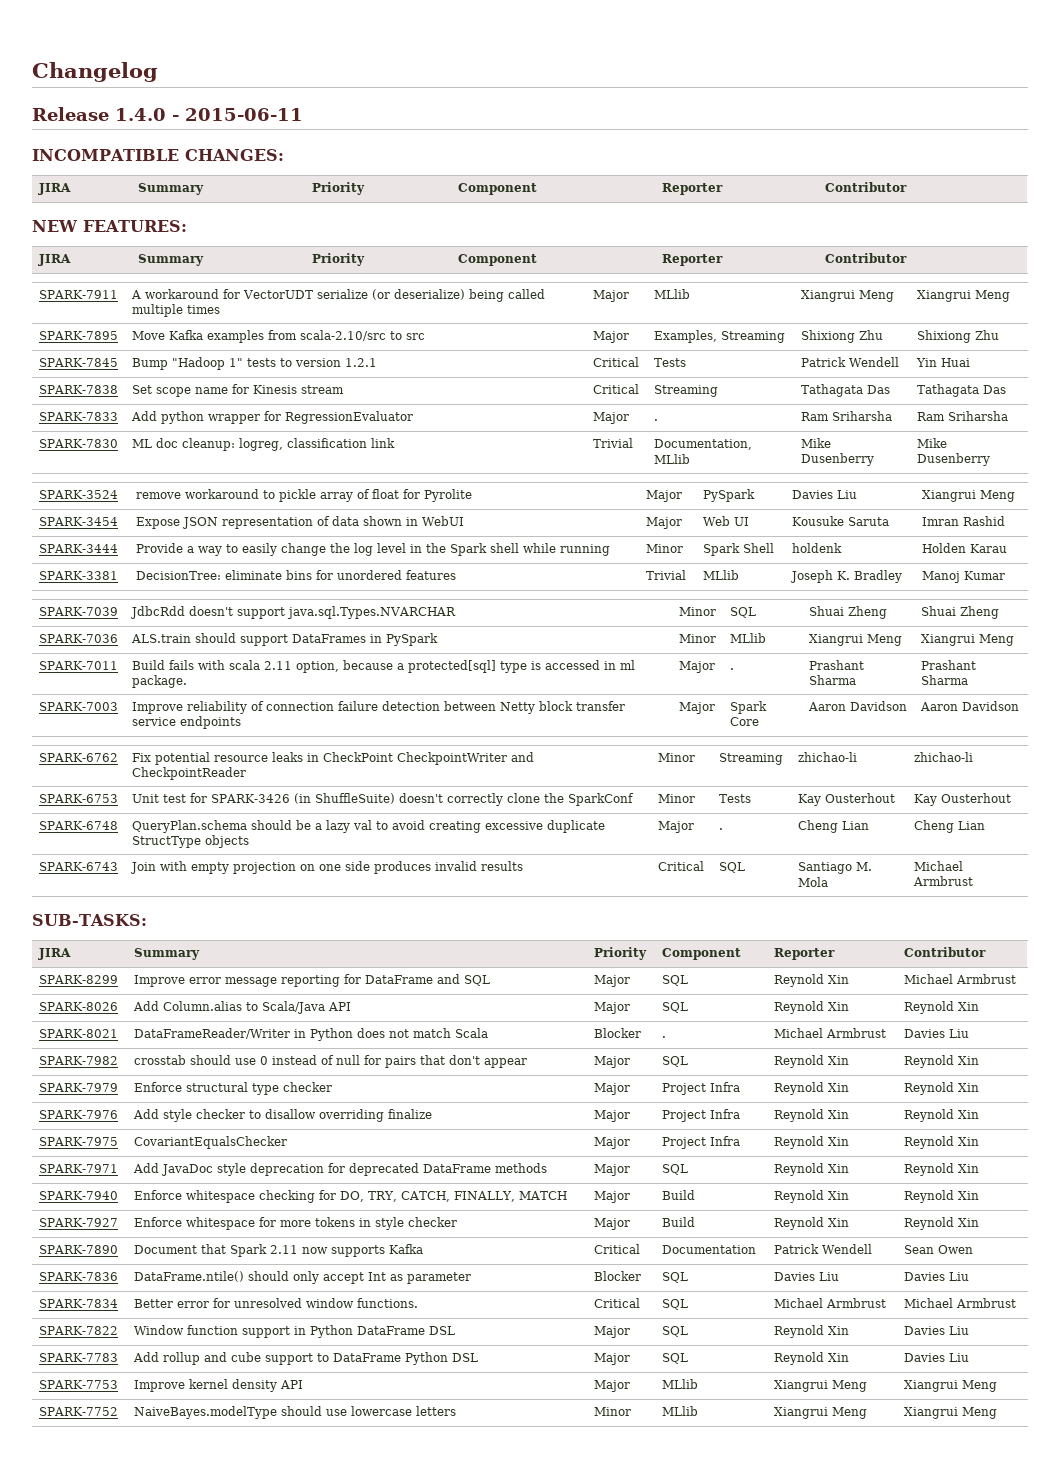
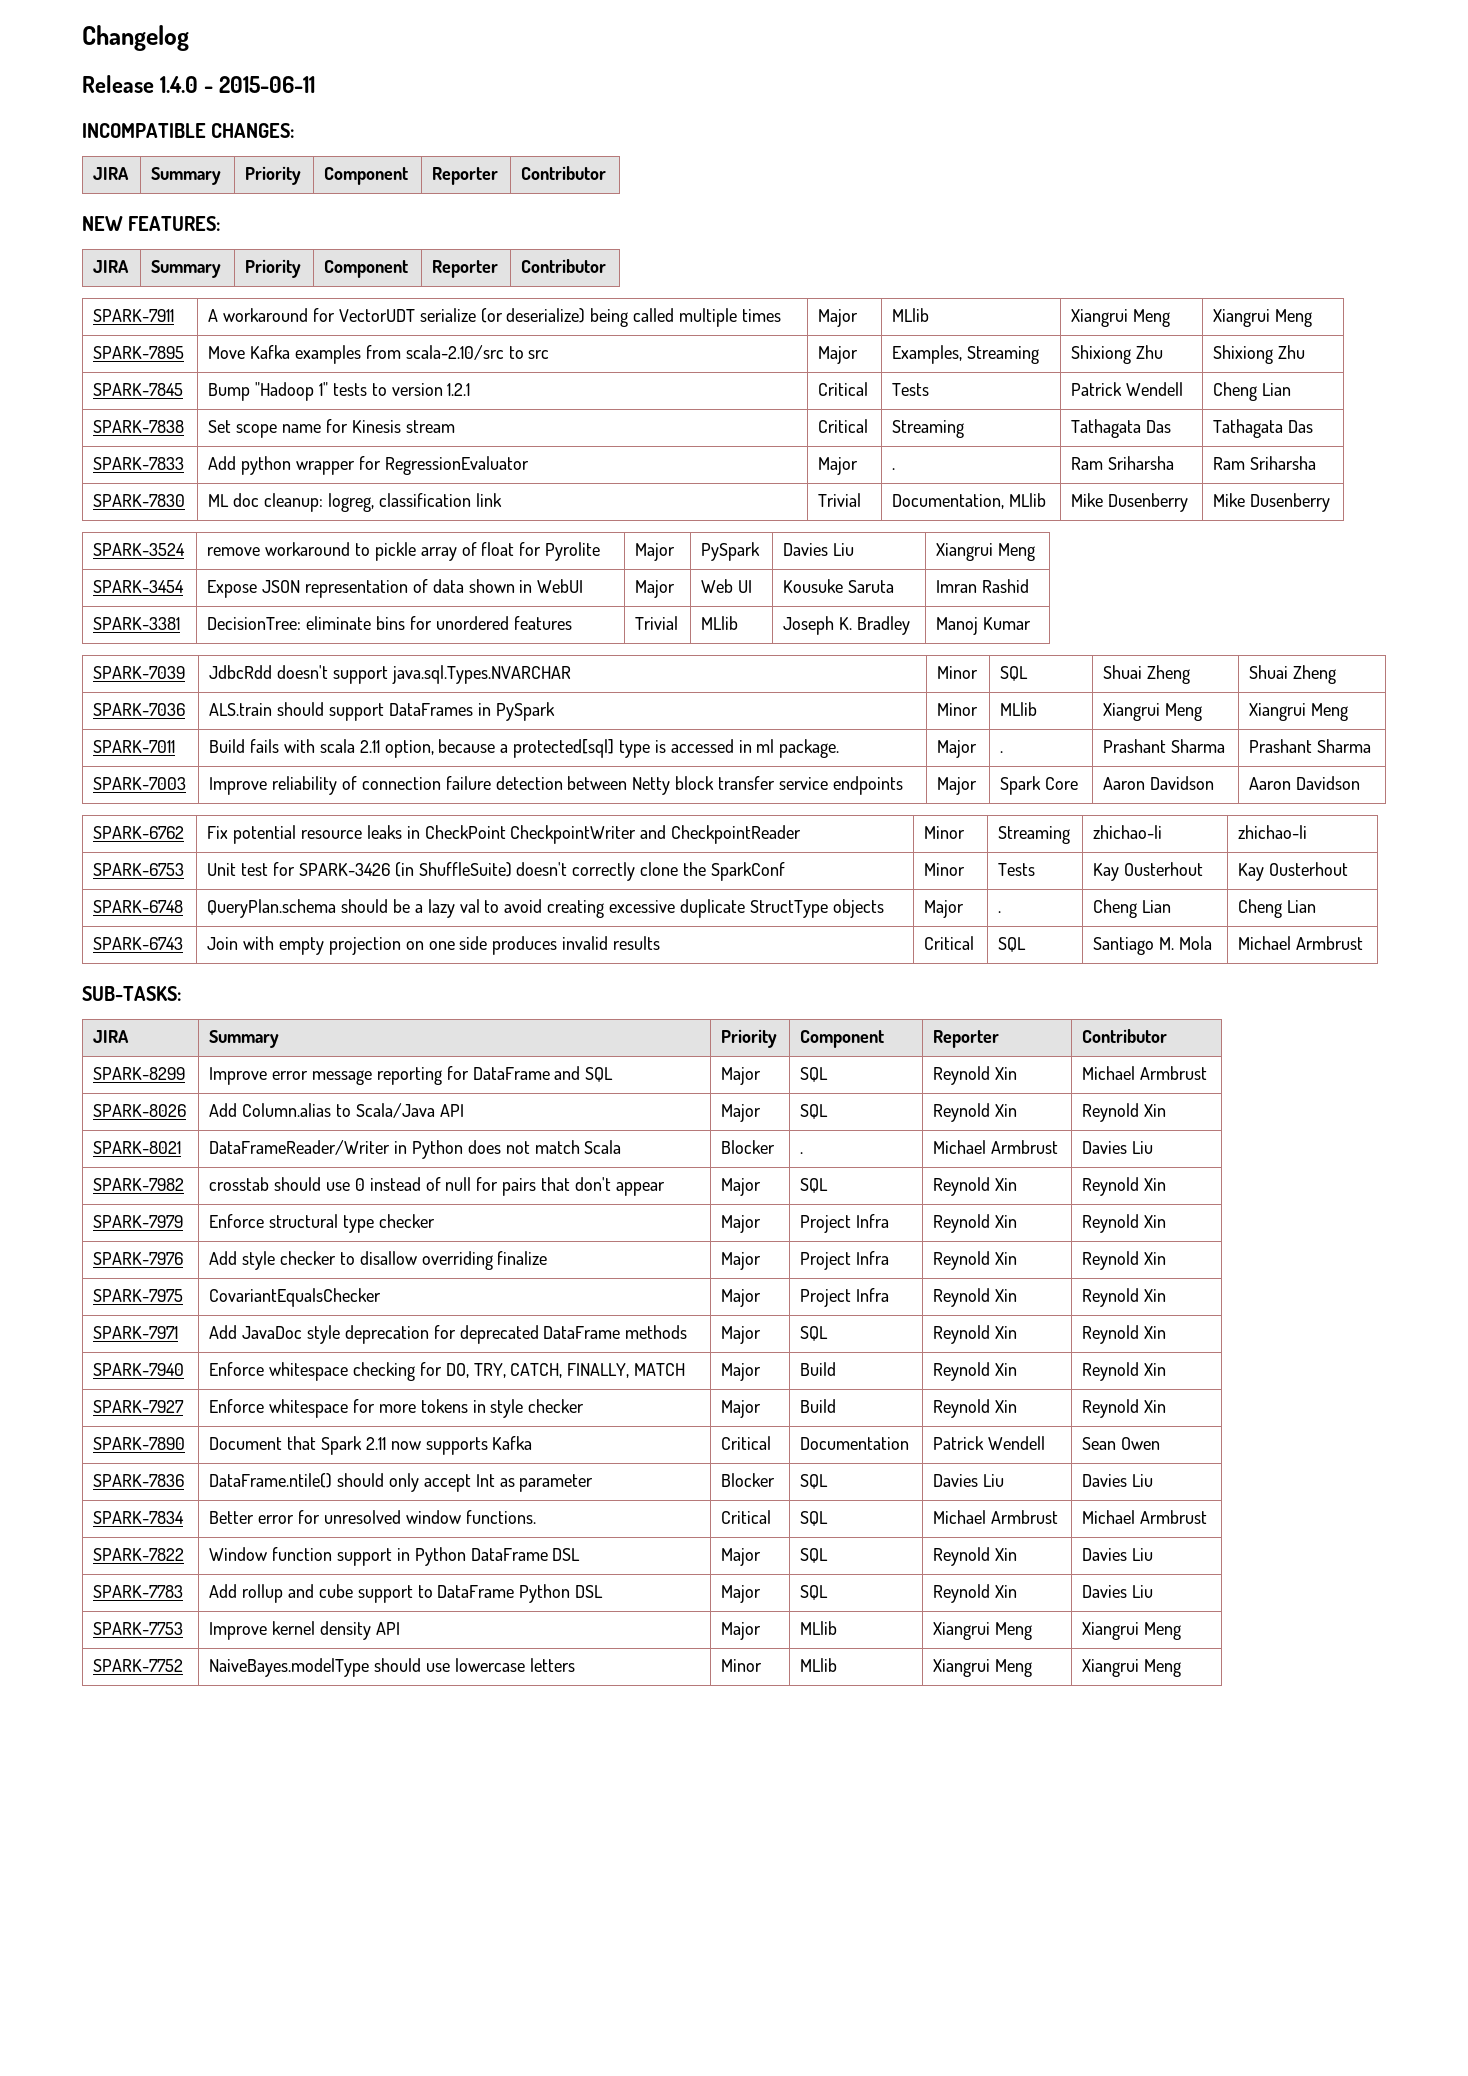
[915,358,970,367] Yin Huai -> [1213,382,1292,401] Cheng Lian
[38,544,118,553] [135,543,610,556] [645,544,683,553] [702,543,774,556] [791,543,842,553] [921,543,1007,553] // SPARK-3444 | Provide a way to easily change the log level in the Spark shell while running | Minor | Spark Shell | holdenk | Holden Karau -> (1030, 586) none

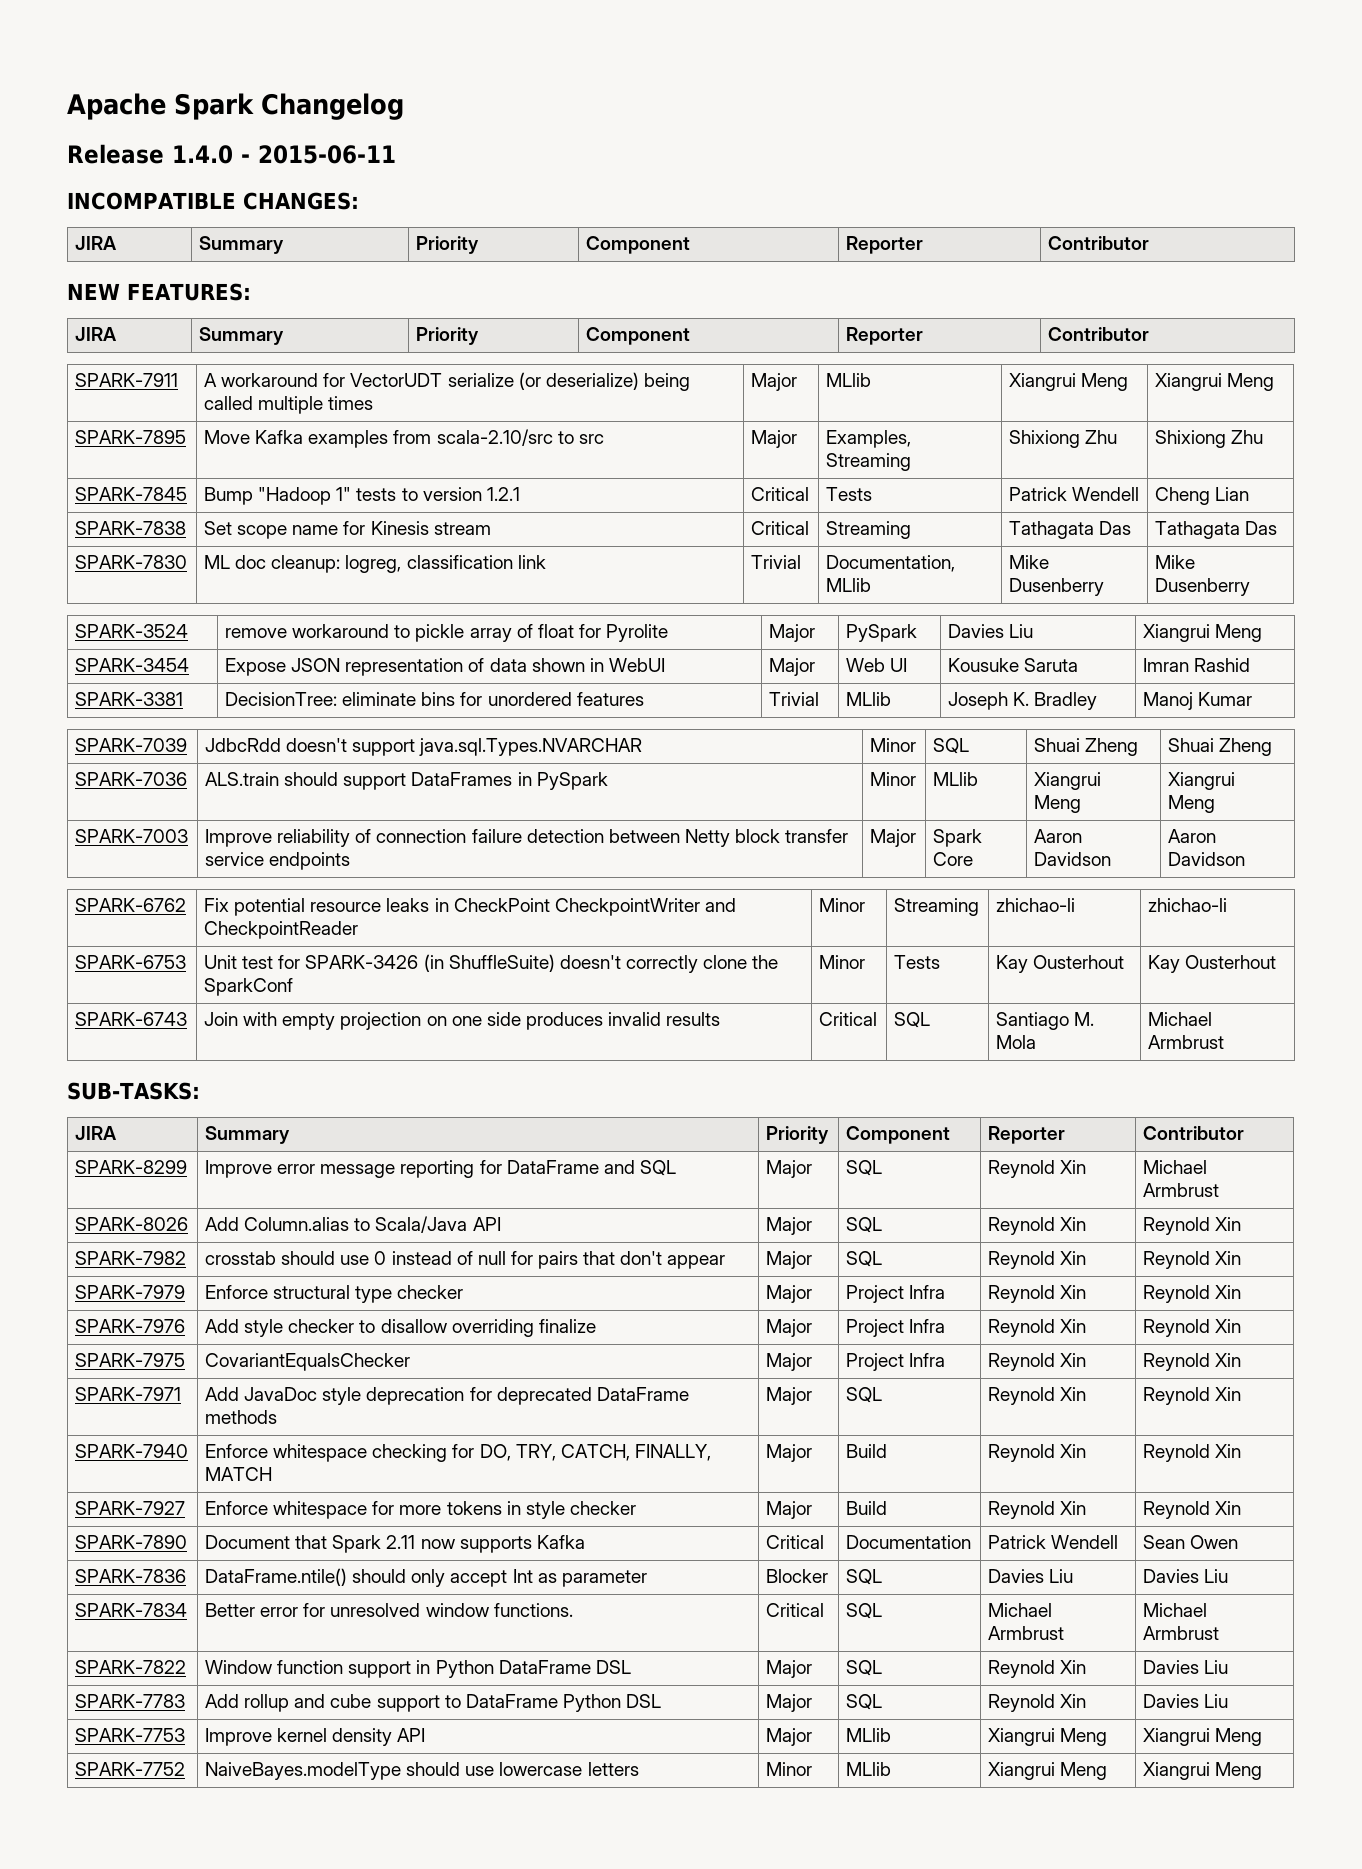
(82, 38) none -> [67,93,254,120] Apache Spark
[93,457,185,470] [208,456,529,475] [818,457,859,475] [892,468,896,470] [1071,456,1175,470] [1213,456,1317,470] // SPARK-7833 | Add python wrapper for RegressionEvaluator | Major | . | Ram Sriharsha | Ram Sriharsha -> (1278, 528) none
[93,740,176,753] [209,739,840,758] [937,740,978,758] [1000,751,1004,753] [1103,739,1226,753] [1249,739,1372,753] // SPARK-7011 | Build fails with scala 2.11 option, because a protected[sql] type is accessed in ml package. | Major | . | Prashant Sharma | Prashant Sharma -> (1216, 804) none
[93,900,184,913] [207,899,884,918] [924,900,965,918] [998,911,1002,913] [1093,899,1172,918] [1238,899,1317,918] // SPARK-6748 | QueryPlan.schema should be a lazy val to avoid creating excessive duplicate StructType objects | Major | . | Cheng Lian | Cheng Lian -> (1277, 962) none
[93,1141,182,1154] [209,1140,622,1159] [721,1140,776,1154] [800,1152,804,1154] [933,1140,1059,1154] [1082,1141,1154,1154] // SPARK-8021 | DataFrameReader/Writer in Python does not match Scala | Blocker | . | Michael Armbrust | Davies Liu -> (1242, 1224) none

